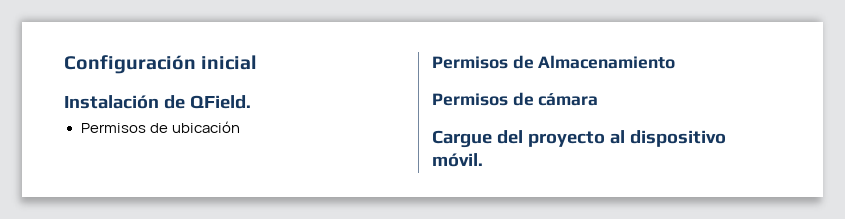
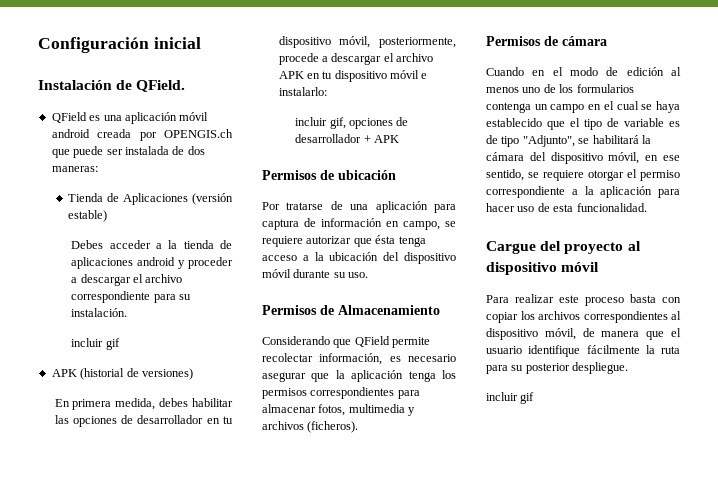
[80,121,240,133] [432,55,676,69] [432,92,599,106] Permisos de ubicación // Permisos de Almacenamiento // Permisos de cámara -> [51,112,209,124] [51,129,233,141] [51,146,205,158] [51,166,98,172] [68,193,233,205] [68,210,108,222] [71,240,232,249] [71,257,233,269] [71,274,183,286] [71,291,191,303] [71,308,128,317] [71,338,120,350] [51,368,193,380] [54,398,234,410] [54,415,233,427] [278,36,456,48] [278,53,434,65] [278,70,428,82] [278,87,327,96] [295,117,409,129] [295,134,399,143] [262,170,396,180] [262,201,456,213] [262,218,456,230] [262,235,426,247] [262,252,456,264] [262,269,369,278] [262,305,440,315] [262,336,431,348] [262,353,456,365] [262,370,456,382] [262,387,420,399] [262,404,416,416] [262,421,359,433] [486,36,607,46] [486,67,681,76] [486,84,634,93] [486,101,680,113] [486,118,680,130] [486,135,651,147] [486,152,680,164] [486,169,680,181] [486,186,680,198] [486,203,647,212] QField es una aplicación móvil android creada por OPENGIS.ch que puede ser instalada de dos maneras: // Tienda de Aplicaciones (versión estable) // Debes acceder a la tienda de aplicaciones android y proceder a descargar el archivo correspondiente para su instalación. // incluir gif // APK (historial de versiones) // En primera medida, debes habilitar las opciones de desarrollador en tu dispositivo móvil, posteriormente, procede a descargar el archivo APK en tu dispositivo móvil e instalarlo: // incluir gif, opciones de desarrollador + APK // Permisos de ubicación // Por tratarse de una aplicación para captura de información en campo, se requiere autorizar que ésta tenga acceso a la ubicación del dispositivo móvil durante su uso. // Permisos de Almacenamiento // Considerando que QField permite recolectar información, es necesario asegurar que la aplicación tenga los permisos correspondientes para almacenar fotos, multimedia y archivos (ficheros). // Permisos de cámara // Cuando en el modo de edición al menos uno de los formularios contenga un campo en el cual se haya establecido que el tipo de variable es de tipo "Adjunto", se habilitará la cámara del dispositivo móvil, en ese sentido, se requiere otorgar el permiso correspondiente a la aplicación para hacer uso de esta funcionalidad.
[432,153,483,167] móvil. -> [561,262,600,272] [486,294,681,306] [486,311,681,323] [486,328,681,340] [486,345,680,357] [486,362,629,374] [486,392,535,404] móvil // Para realizar este proceso basta con copiar los archivos correspondientes al dispositivo móvil, de manera que el usuario identifique fácilmente la ruta para su posterior despliegue. // incluir gif

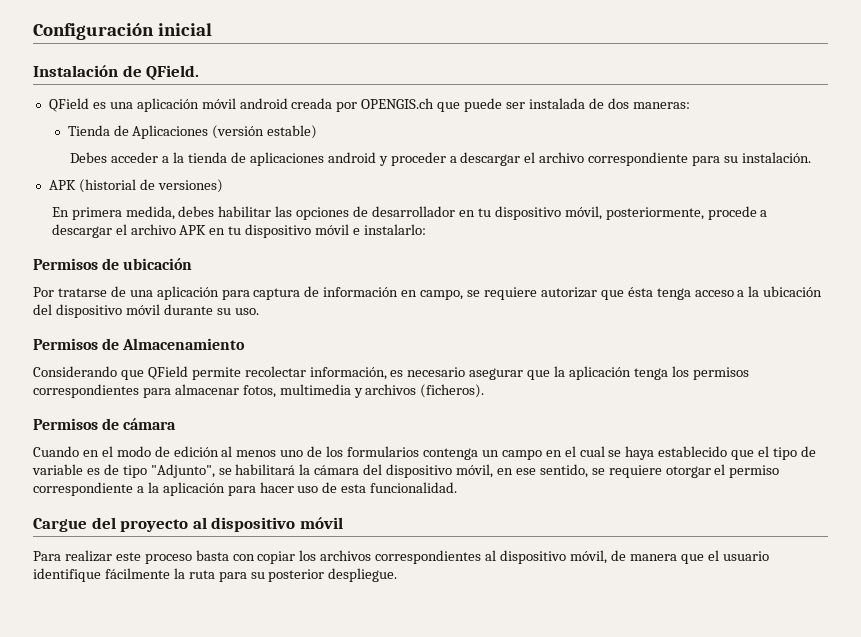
[71,338,120,350] // incluir gif -> (811, 157) none
[295,117,409,129] [295,134,399,143] // incluir gif, opciones de desarrollador + APK -> (426, 229) none
[486,392,535,404] // incluir gif -> (398, 575) none

